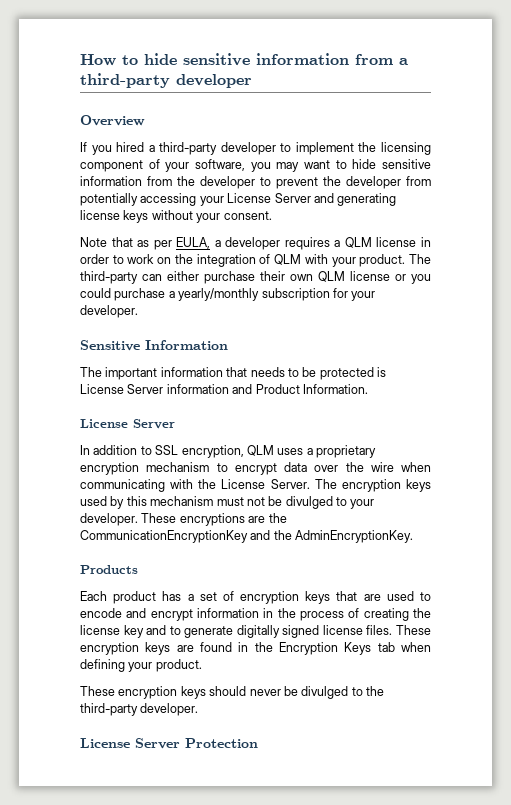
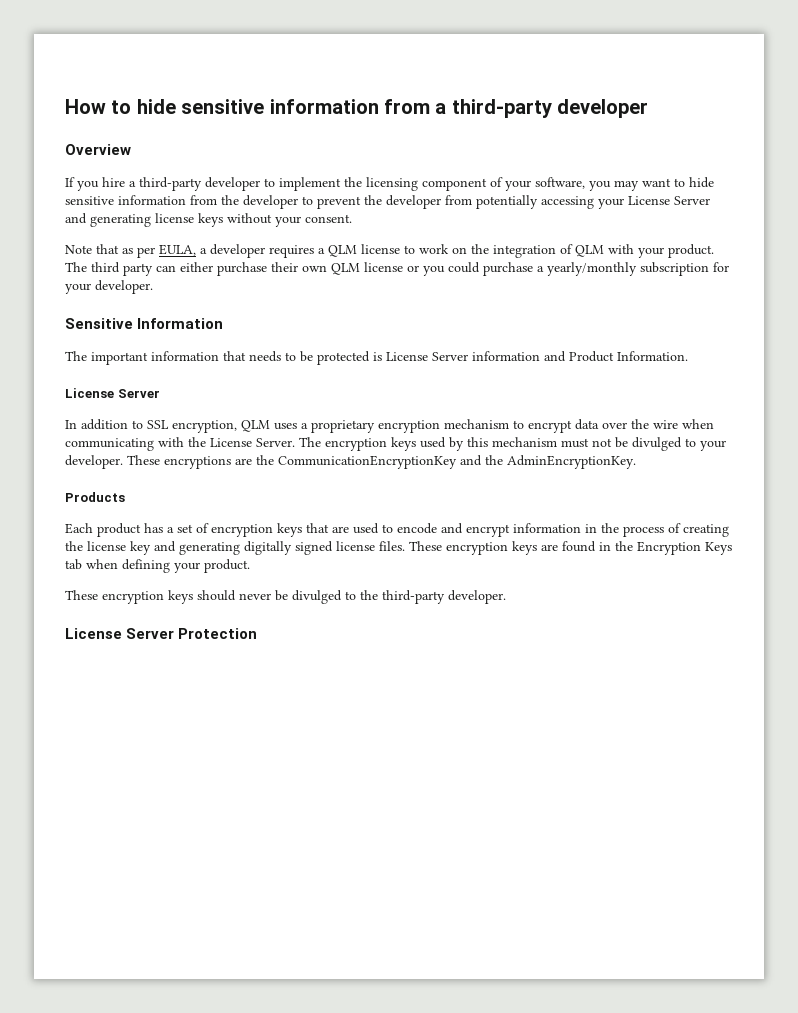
[116,142,145,152] hired -> [102,177,125,187] hire
[421,237,431,247] [80,254,109,264] in order -> (400, 249) none
[80,271,138,284] third-party -> [91,262,153,276] third party
[169,626,234,638] to generate -> [179,542,240,555] generating

